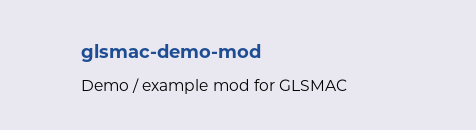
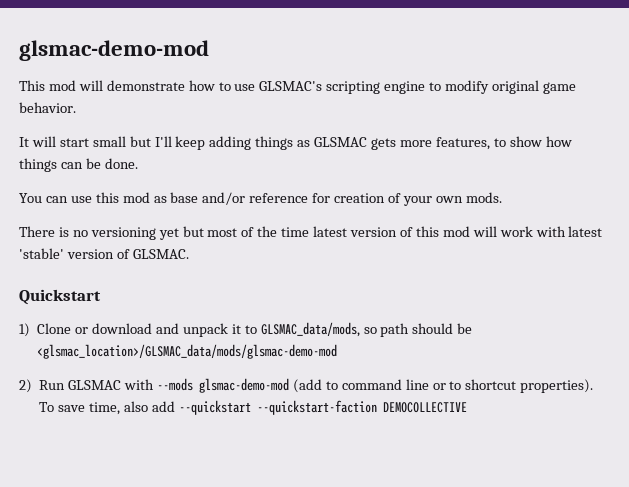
[81,78,347,94] Demo / example mod for GLSMAC -> [19,80,576,94] [19,102,76,113] [19,136,572,150] [19,158,138,172] [19,192,502,206] [19,226,603,240] [19,248,189,259] [19,289,101,305] [19,322,473,337] [37,344,338,359] [19,378,594,393] [39,400,467,415] This mod will demonstrate how to use GLSMAC's scripting engine to modify original game behavior. // It will start small but I'll keep adding things as GLSMAC gets more features, to show how things can be done. // You can use this mod as base and/or reference for creation of your own mods. // There is no versioning yet but most of the time latest version of this mod will work with latest 'stable' version of GLSMAC. // Quickstart // 1) Clone or download and unpack it to GLSMAC_data/mods, so path should be <glsmac_location>/GLSMAC_data/mods/glsmac-demo-mod // 2) Run GLSMAC with --mods glsmac-demo-mod (add to command line or to shortcut properties). To save time, also add --quickstart --quickstart-faction DEMOCOLLECTIVE

